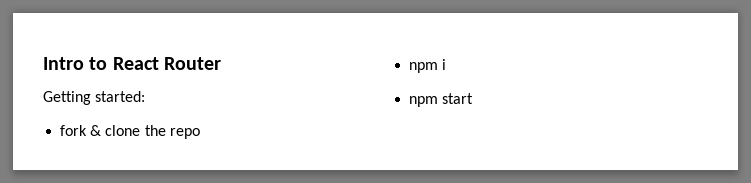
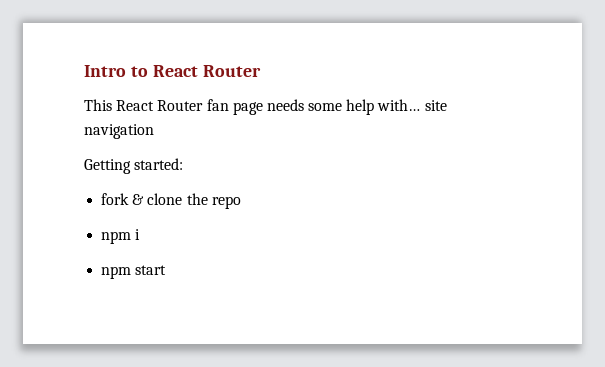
(221, 63) none -> [84,99,447,115] [84,124,154,139] // This React Router fan page needs some help with… site navigation

